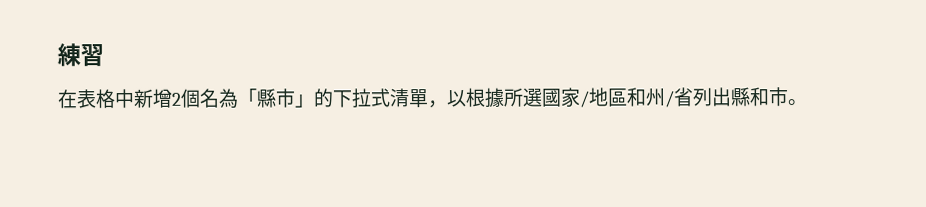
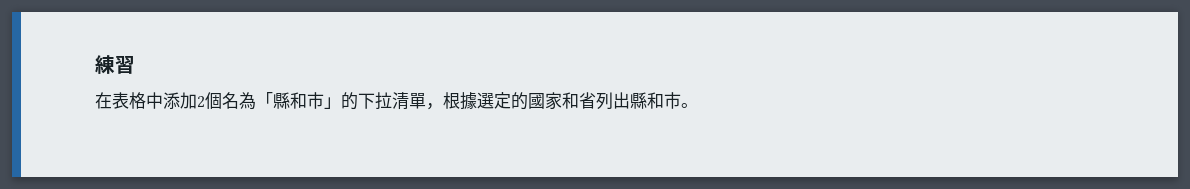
[133,88,173,108] 新增 -> [163,92,197,109] 添加
(277, 98) none -> [290,92,307,109] 和
[370,87,675,109] 式清單，以根據所選國家/地區和州/ -> [392,92,579,110] 清單，根據選定的國家和

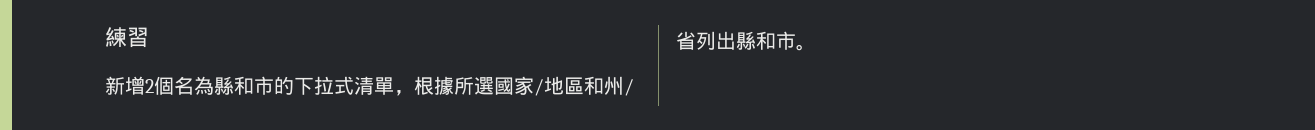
[95,92,579,110] 在表格中添加2個名為「縣和市」的下拉清單，根據選定的國家和 -> [105,76,634,96] 新增2個名為縣和市的下拉式清單，根據所選國家/地區和州/

